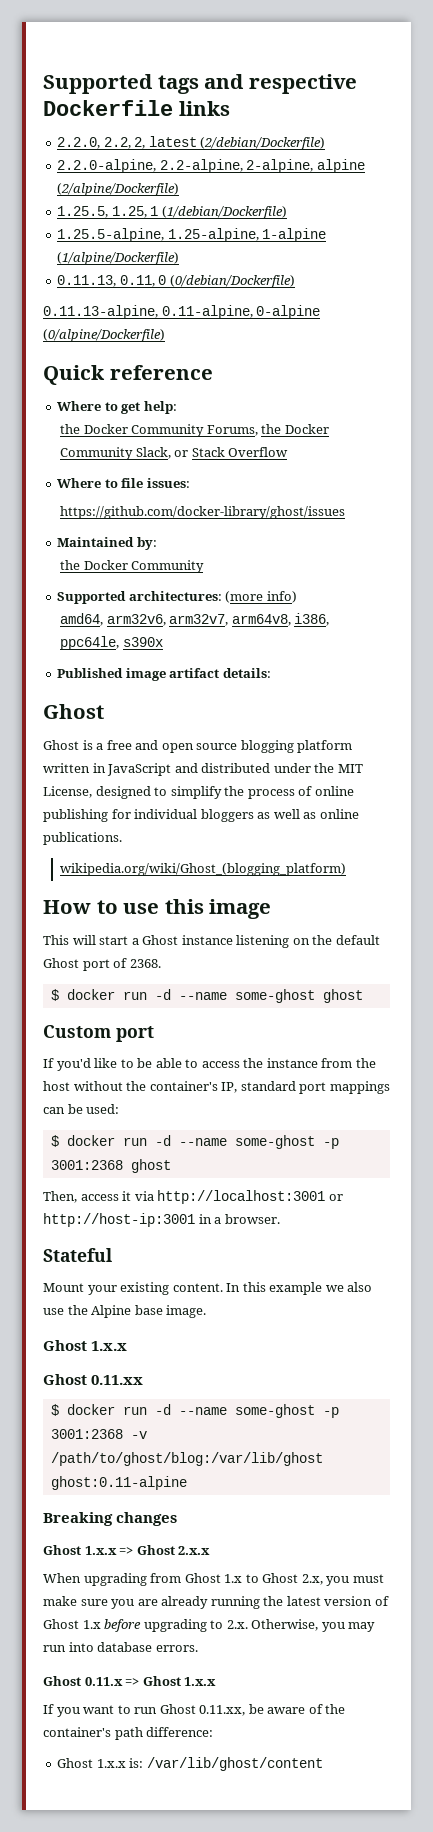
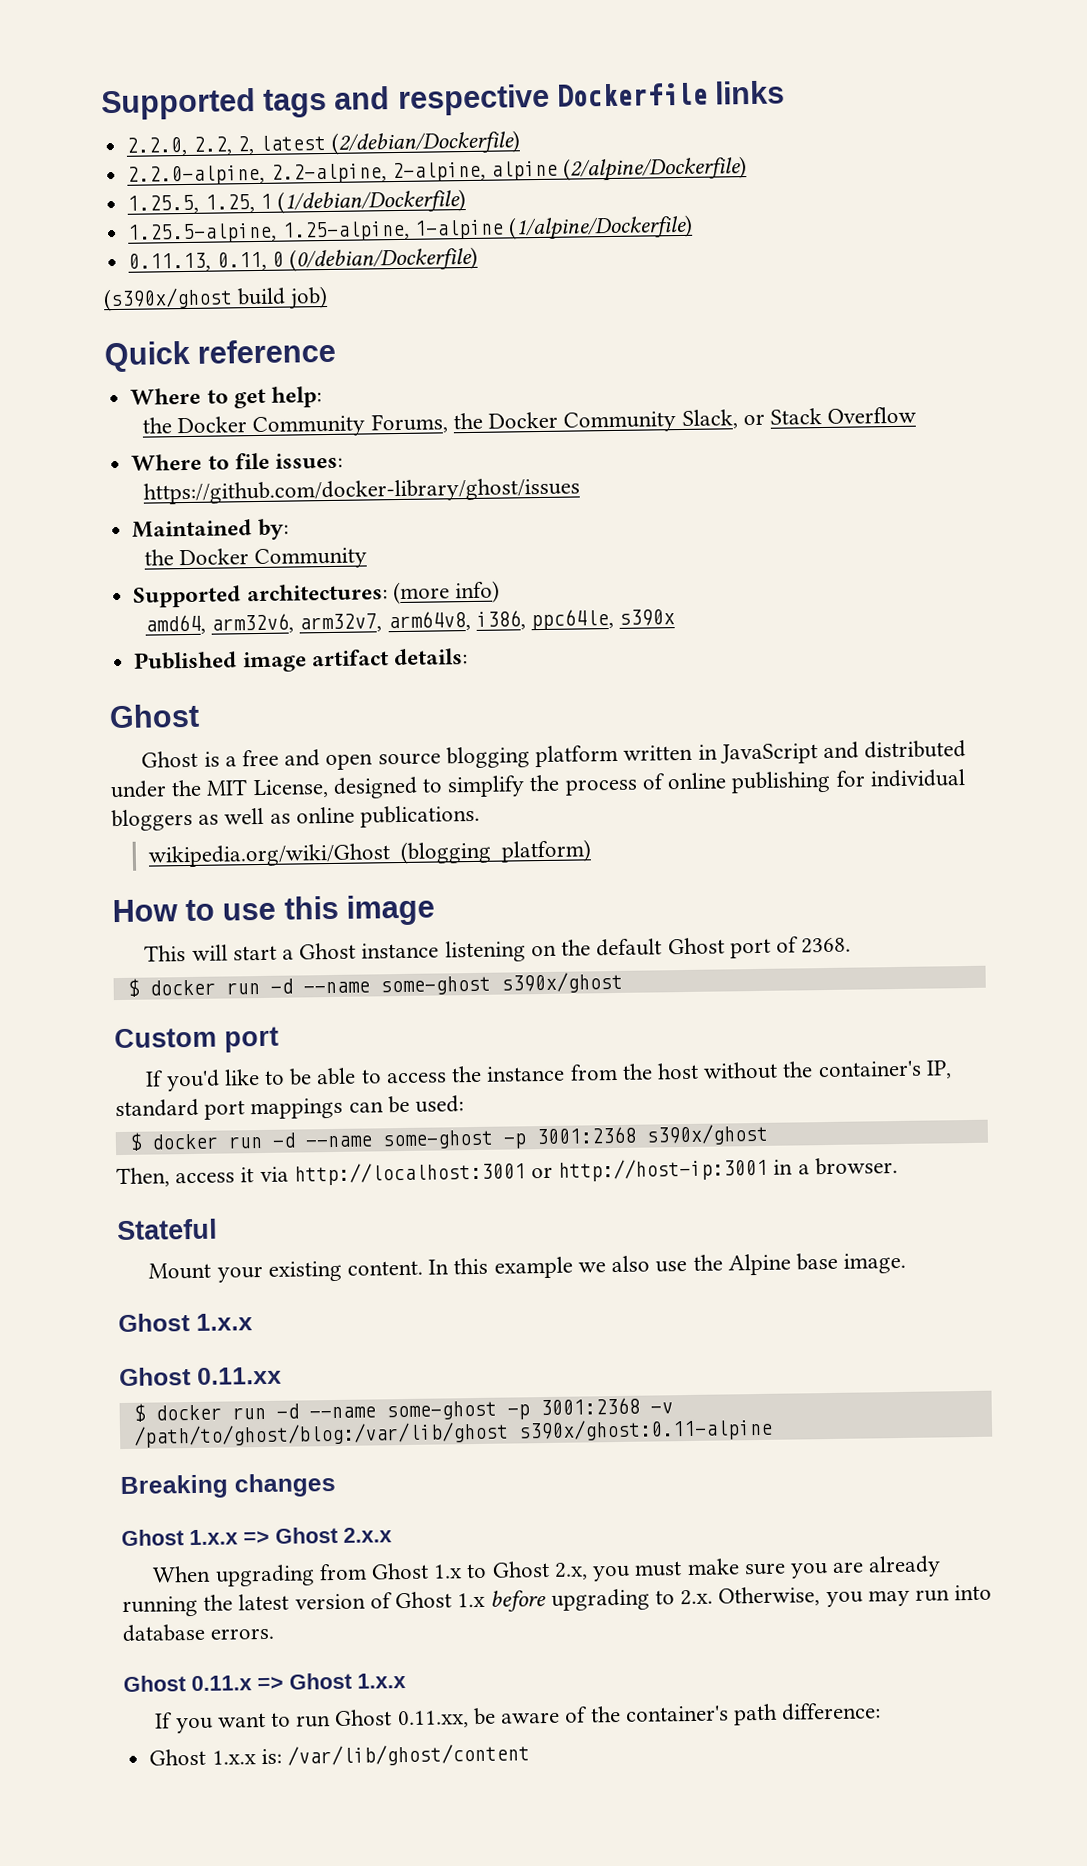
[43,305,321,319] [43,329,165,342] 0.11.13-alpine, 0.11-alpine, 0-alpine (0/alpine/Dockerfile) -> [103,285,329,312] (s390x/ghost build job)
[322,989,363,1003] ghost -> [500,971,623,994] s390x/ghost
[130,1159,171,1173] ghost -> [645,1123,769,1146] s390x/ghost
[50,1476,187,1490] ghost:0.11-alpine -> [517,1417,773,1443] s390x/ghost:0.11-alpine

